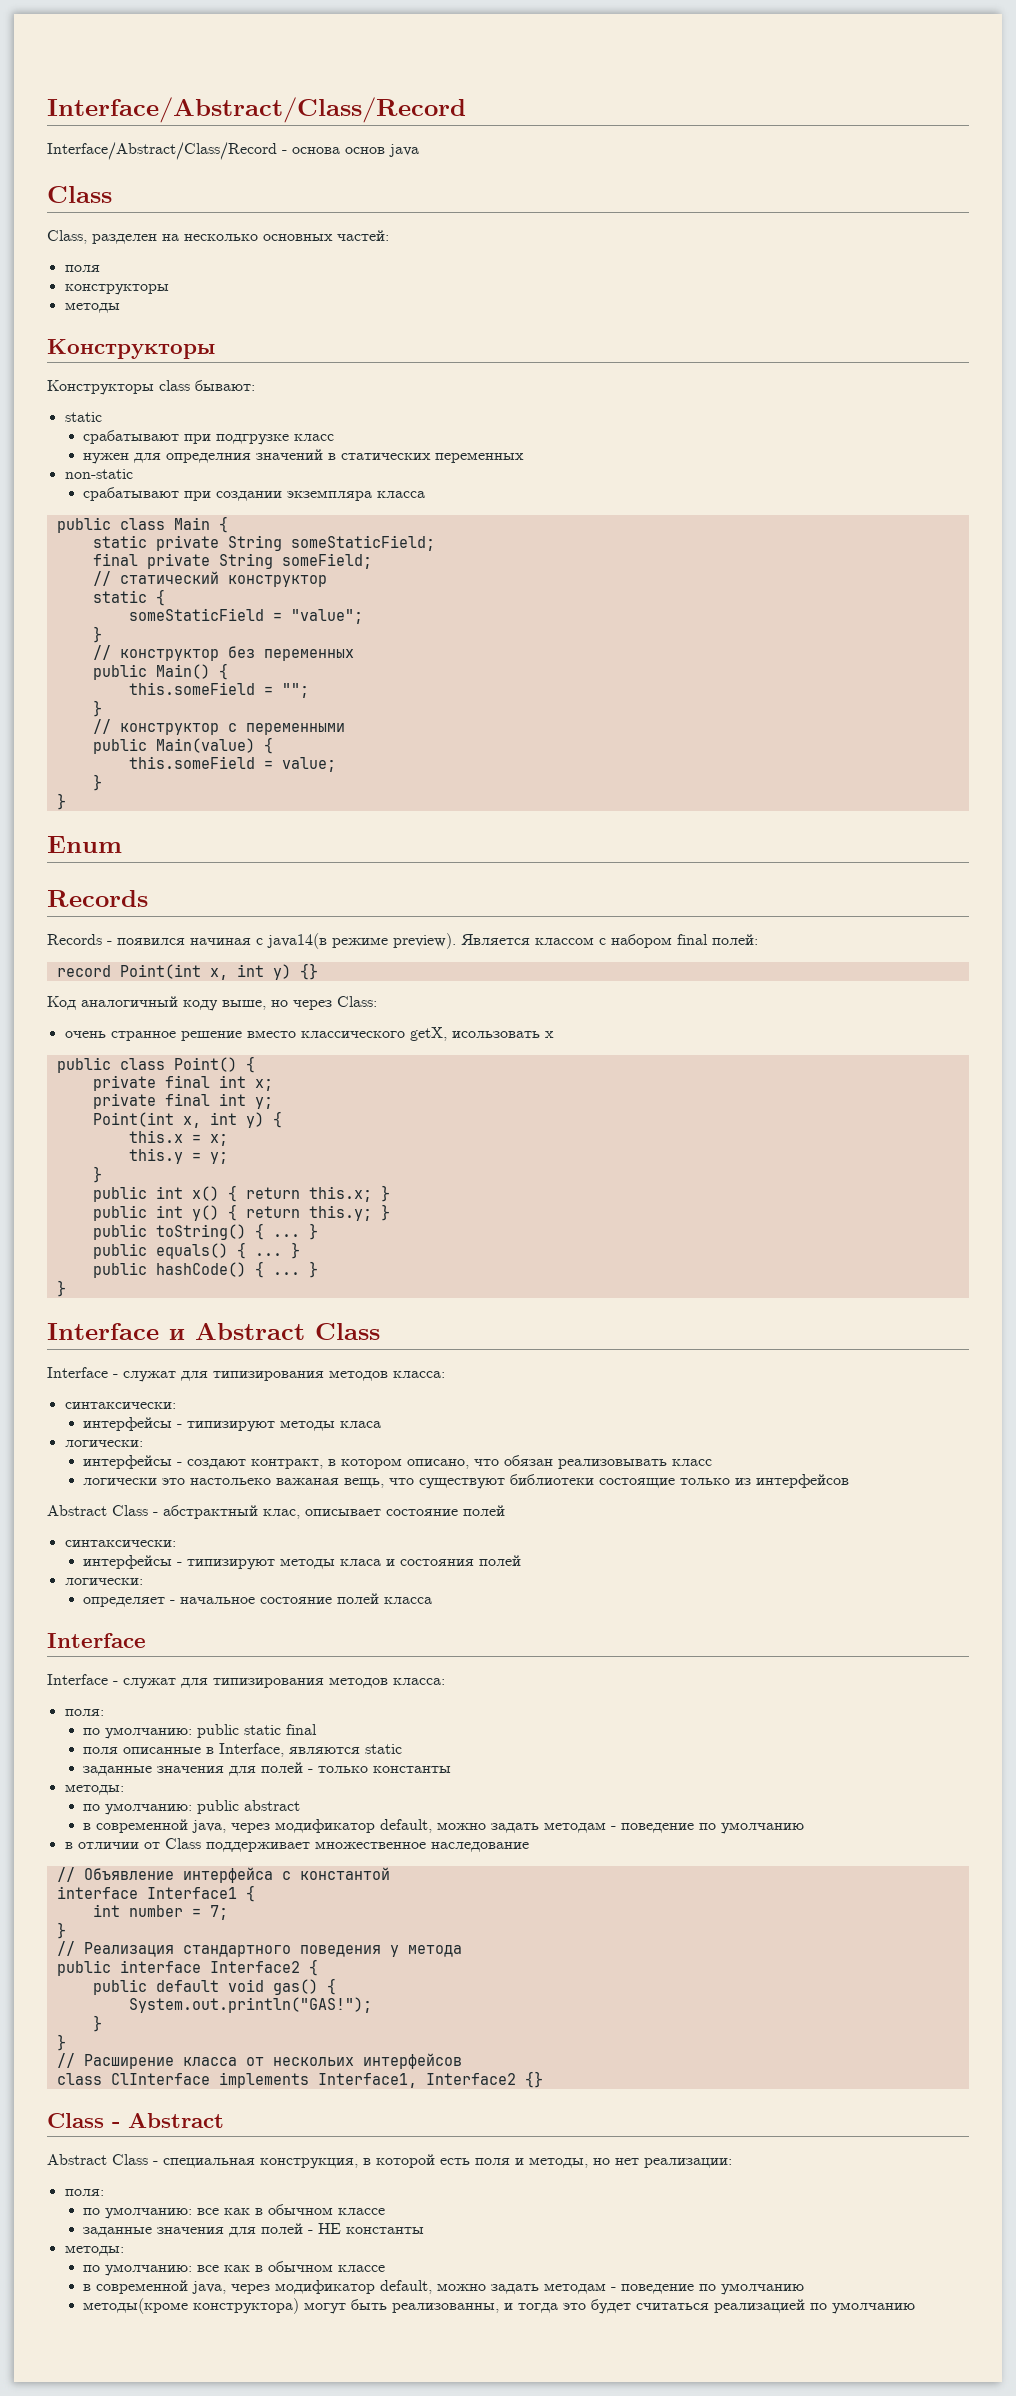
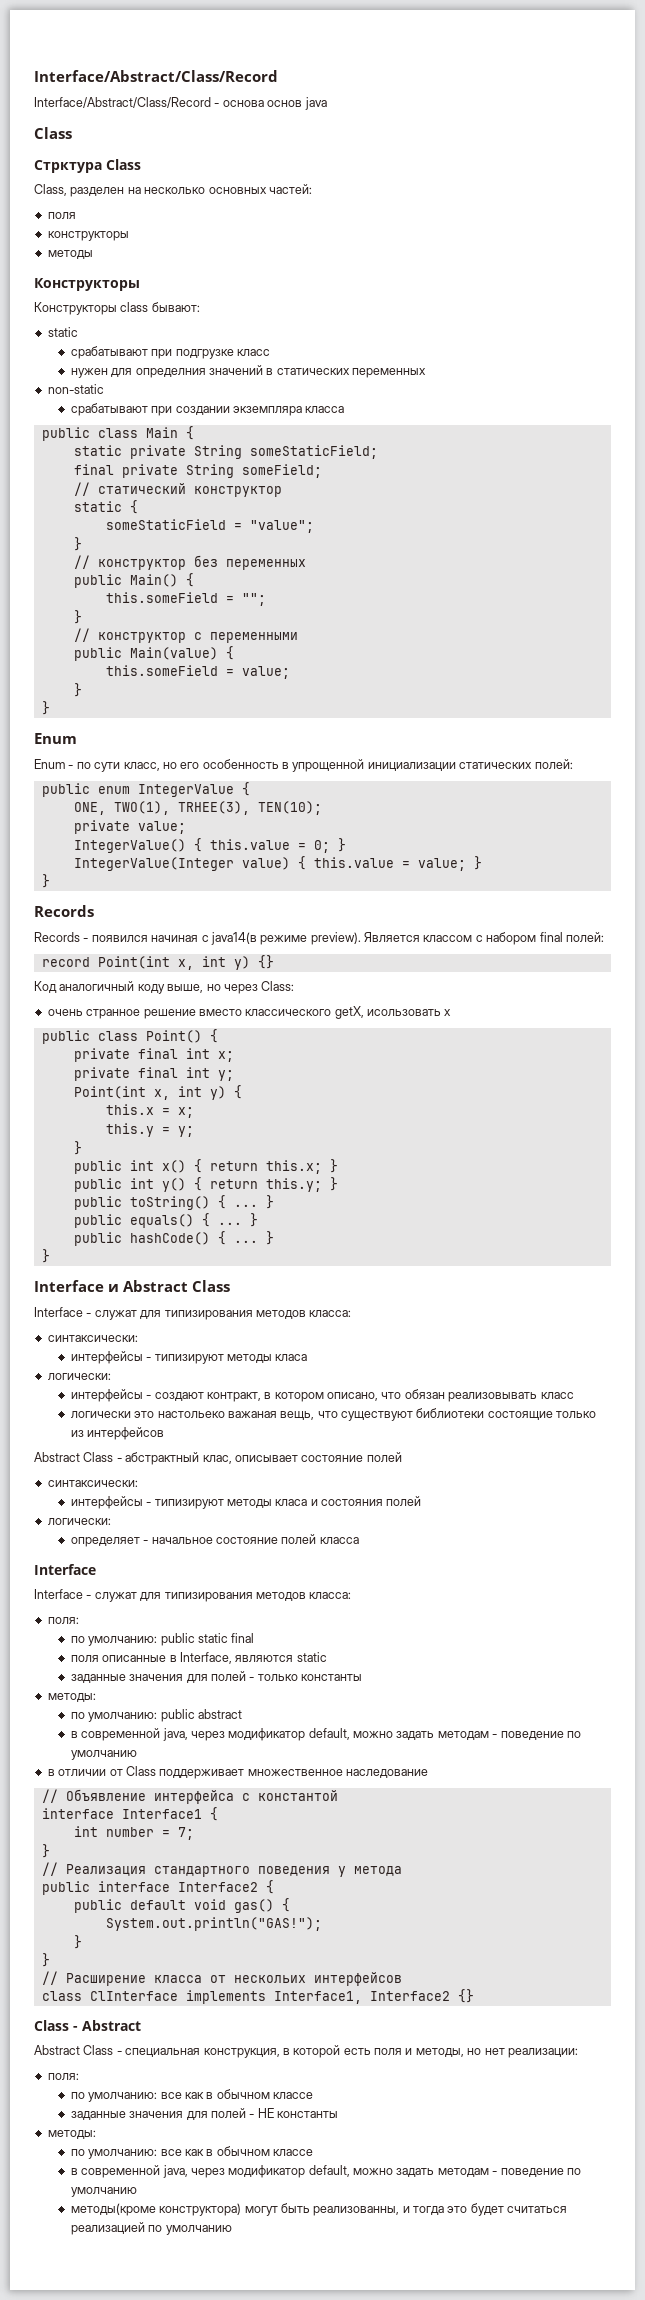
(112, 194) none -> [34,159,141,173] // Стрктура Class
(122, 844) none -> [34,759,573,772] [41,782,250,797] [73,801,322,815] [73,820,186,834] [73,838,346,853] [73,856,482,871] [41,874,50,888] // Enum - по сути класс, но его особенность в упрощенной инициализации статических полей: // public enum IntegerValue { // ONE, TWO(1), TRHEE(3), TEN(10); // private value; // IntegerValue() { this.value = 0; } // IntegerValue(Integer value) { this.value = value; } // }

